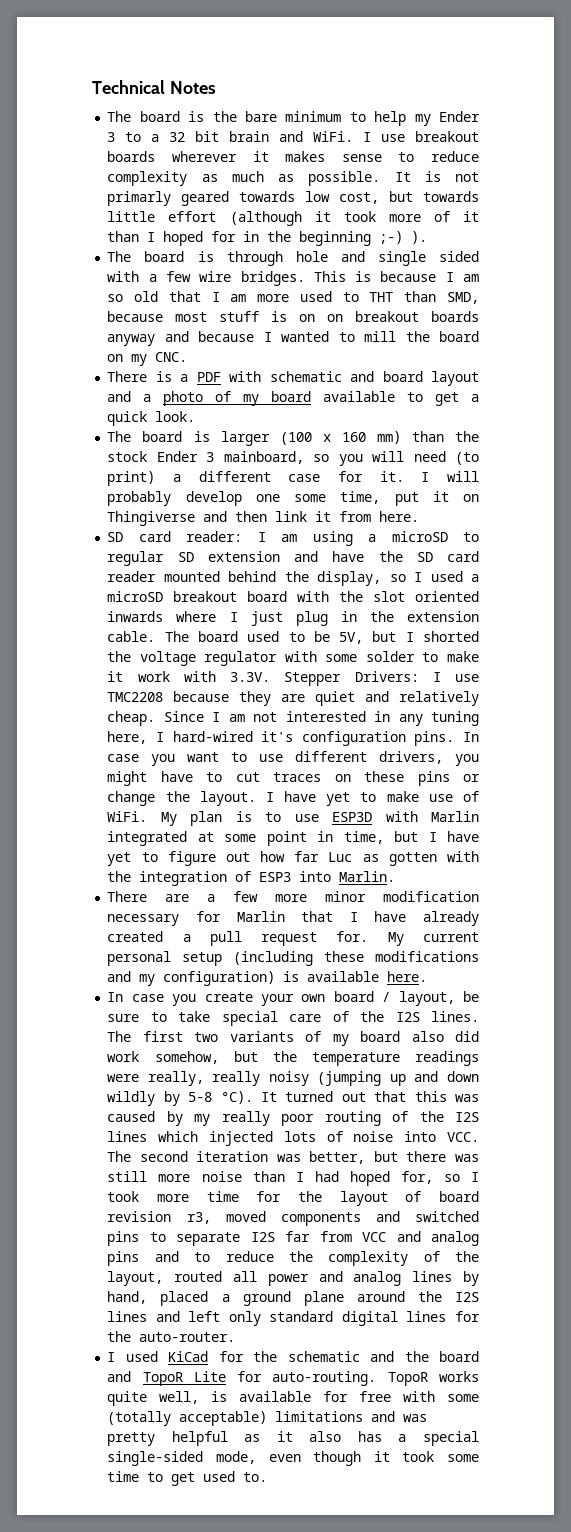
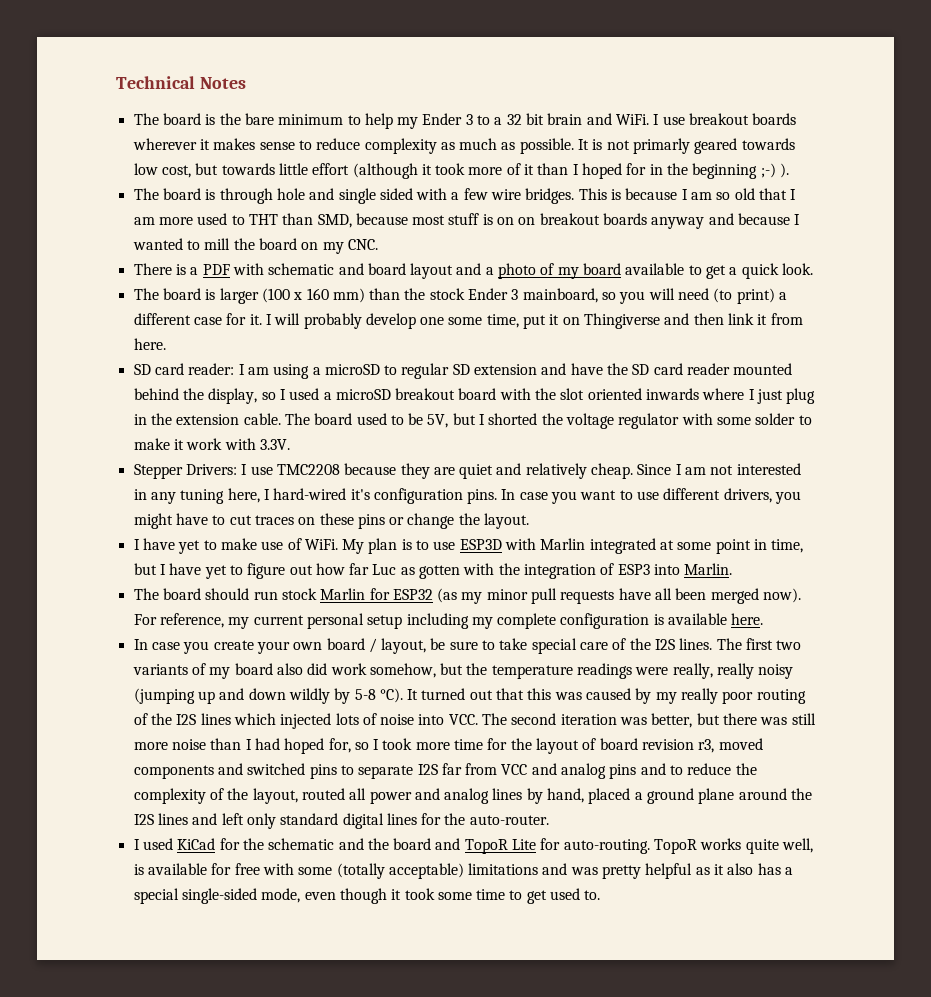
(271, 677) none -> (290, 444) //
(256, 798) none -> (530, 521) //
[107,891,480,902] [107,911,480,926] [107,931,479,946] [107,951,479,966] [107,971,276,986] There are a few more minor modification necessary for Marlin that I have already created a pull request for. My current personal setup (including these modifications and my configuration) -> [133,588,802,604] [133,613,650,629] The board should run stock Marlin for ESP32 (as my minor pull requests have all been merged now). For reference, my current personal setup including my complete configuration

